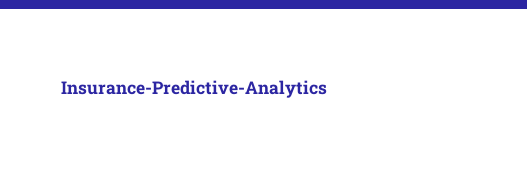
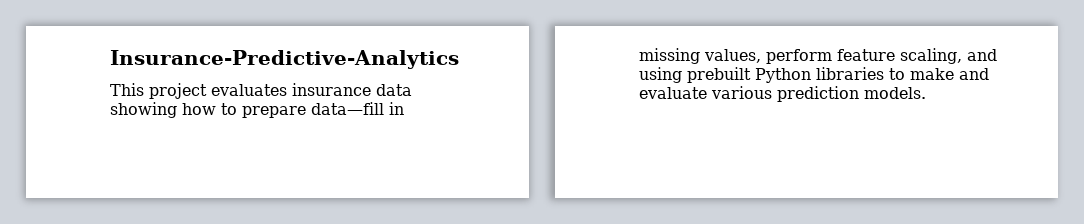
(327, 89) none -> [110,83,412,99] [110,102,404,118] [639,48,997,64] [639,67,989,83] [639,86,926,102] // This project evaluates insurance data showing how to prepare data—fill in missing values, perform feature scaling, and using prebuilt Python libraries to make and evaluate various prediction models.

